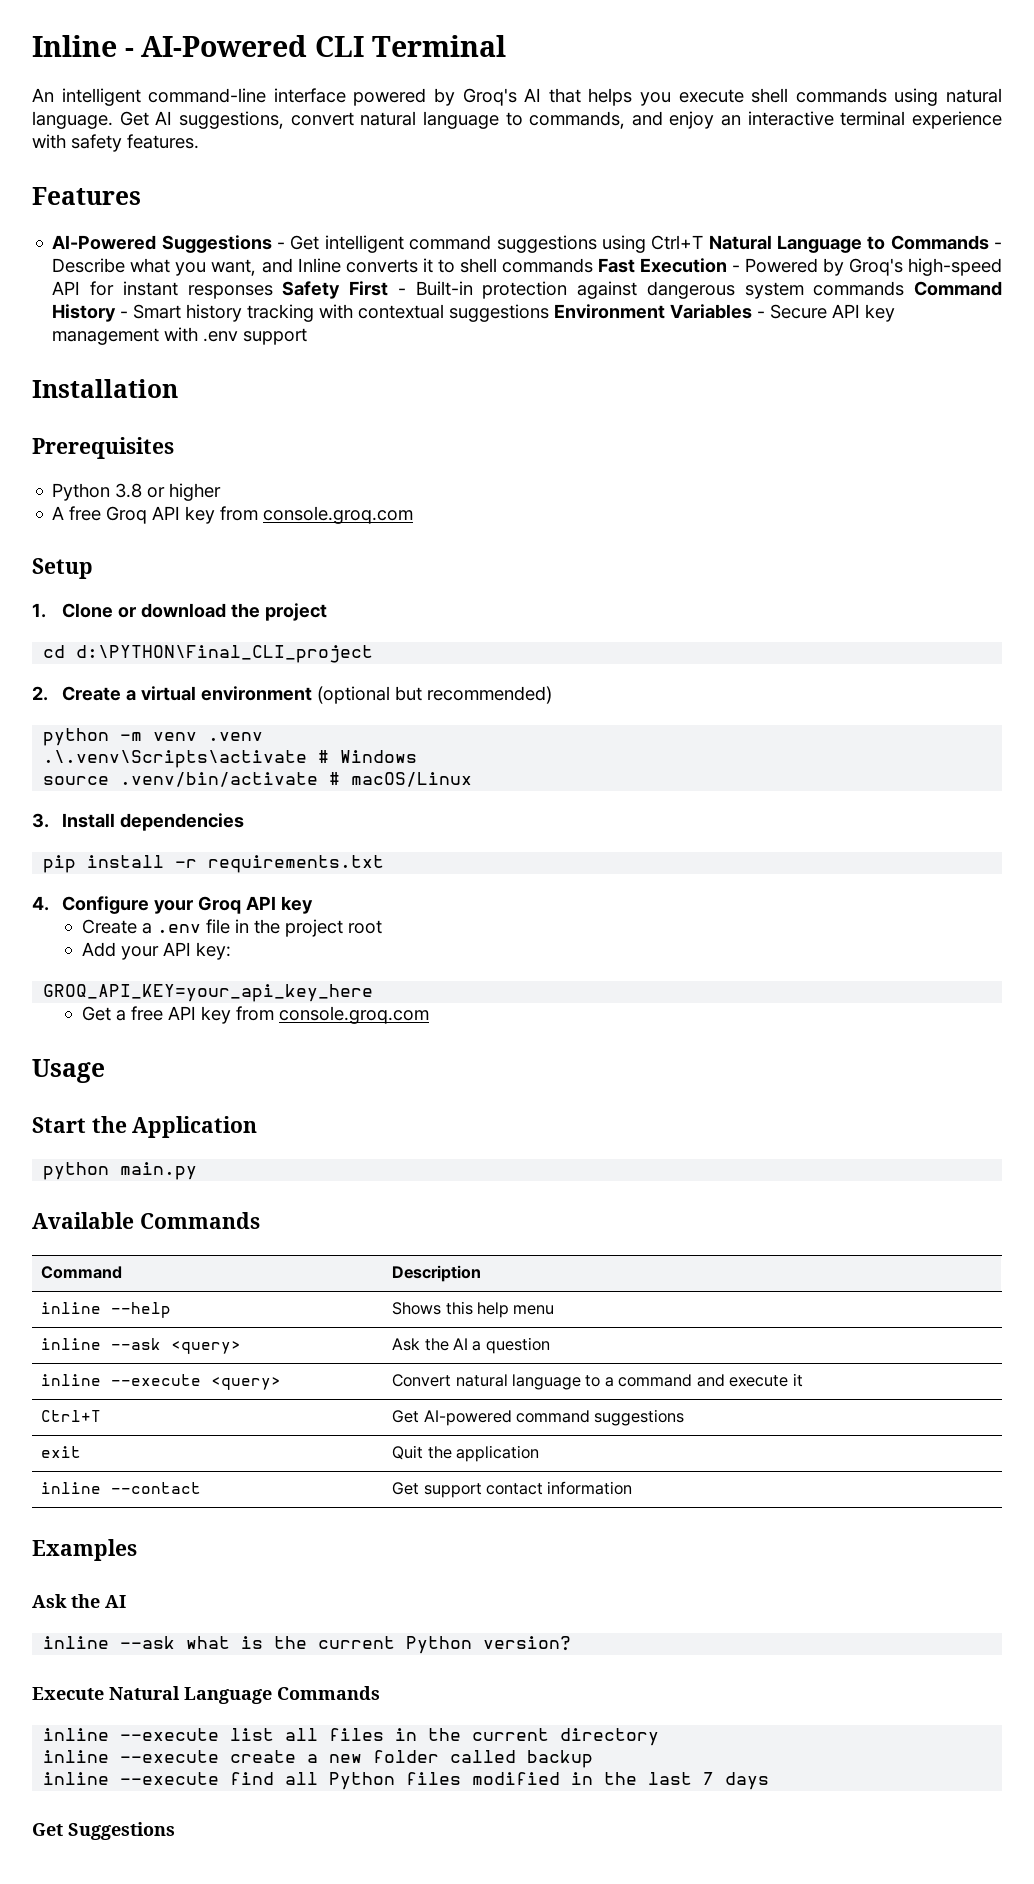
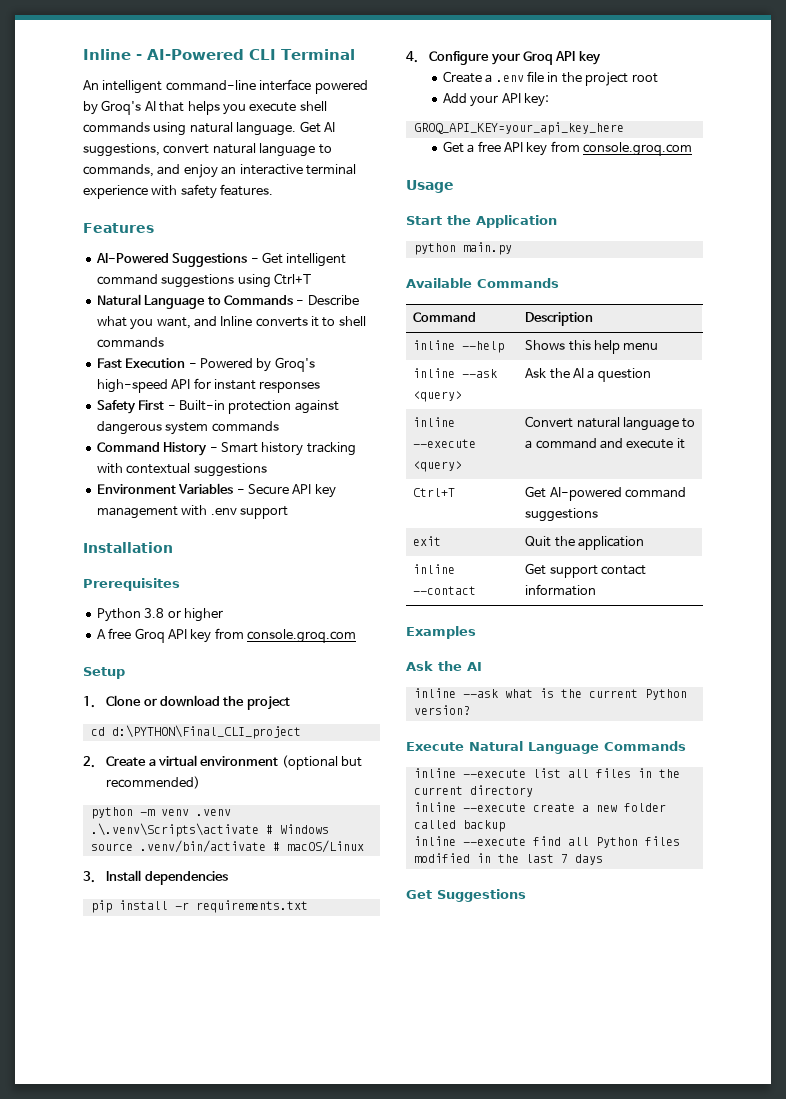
(704, 242) none -> (311, 279) //
(593, 265) none -> (164, 342) //
(273, 292) none -> (321, 387) //
(905, 288) none -> (279, 426) //
(550, 313) none -> (267, 470) //

